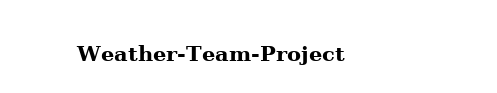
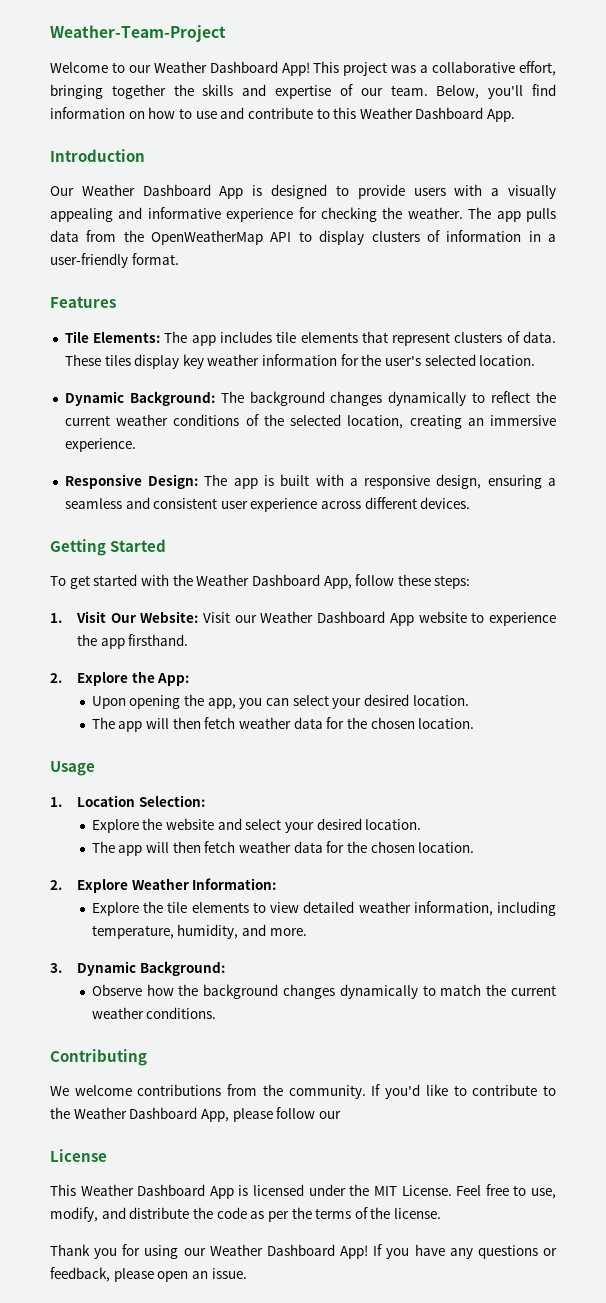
(345, 55) none -> [50,61,557,76] [50,84,556,99] [50,107,516,122] [50,149,145,162] [50,184,556,199] [50,207,556,222] [50,230,556,245] [50,253,179,268] [50,296,116,308] [64,331,556,346] [64,354,536,369] [64,391,556,406] [64,414,556,429] [64,438,136,452] [64,474,556,489] [64,497,471,512] [50,539,167,556] [50,574,471,589] [50,611,556,626] [76,634,189,649] [50,671,190,686] [91,694,469,709] [91,717,475,732] [50,761,95,776] [50,795,205,807] [91,818,422,833] [91,841,475,856] [50,878,277,893] [91,901,556,916] [91,924,307,939] [50,961,225,976] [91,984,557,999] [91,1007,217,1019] [50,1049,147,1066] [50,1084,557,1099] [50,1107,341,1122] [50,1149,107,1162] [50,1184,557,1199] [50,1207,442,1222] [50,1244,557,1259] [50,1267,247,1282] // Welcome to our Weather Dashboard App! This project was a collaborative effort, bringing together the skills and expertise of our team. Below, you'll find information on how to use and contribute to this Weather Dashboard App. // Introduction // Our Weather Dashboard App is designed to provide users with a visually appealing and informative experience for checking the weather. The app pulls data from the OpenWeatherMap API to display clusters of information in a user-friendly format. // Features // Tile Elements: The app includes tile elements that represent clusters of data. These tiles display key weather information for the user's selected location. // Dynamic Background: The background changes dynamically to reflect the current weather conditions of the selected location, creating an immersive experience. // Responsive Design: The app is built with a responsive design, ensuring a seamless and consistent user experience across different devices. // Getting Started // To get started with the Weather Dashboard App, follow these steps: // 1. Visit Our Website: Visit our Weather Dashboard App website to experience the app firsthand. // 2. Explore the App: // Upon opening the app, you can select your desired location. // The app will then fetch weather data for the chosen location. // Usage // 1. Location Selection: // Explore the website and select your desired location. // The app will then fetch weather data for the chosen location. // 2. Explore Weather Information: // Explore the tile elements to view detailed weather information, including temperature, humidity, and more. // 3. Dynamic Background: // Observe how the background changes dynamically to match the current weather conditions. // Contributing // We welcome contributions from the community. If you'd like to contribute to the Weather Dashboard App, please follow our // License // This Weather Dashboard App is licensed under the MIT License. Feel free to use, modify, and distribute the code as per the terms of the license. // Thank you for using our Weather Dashboard App! If you have any questions or feedback, please open an issue.

